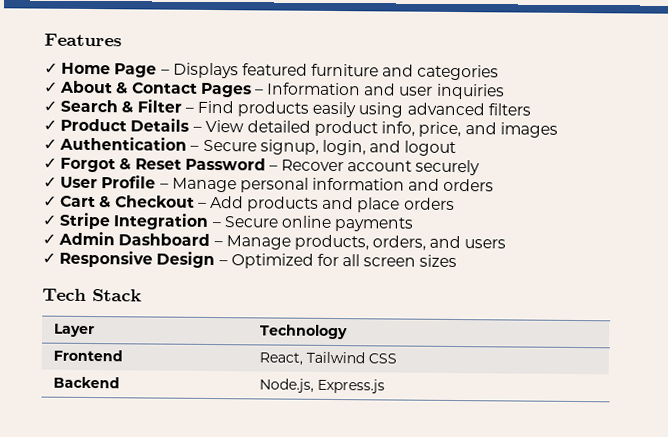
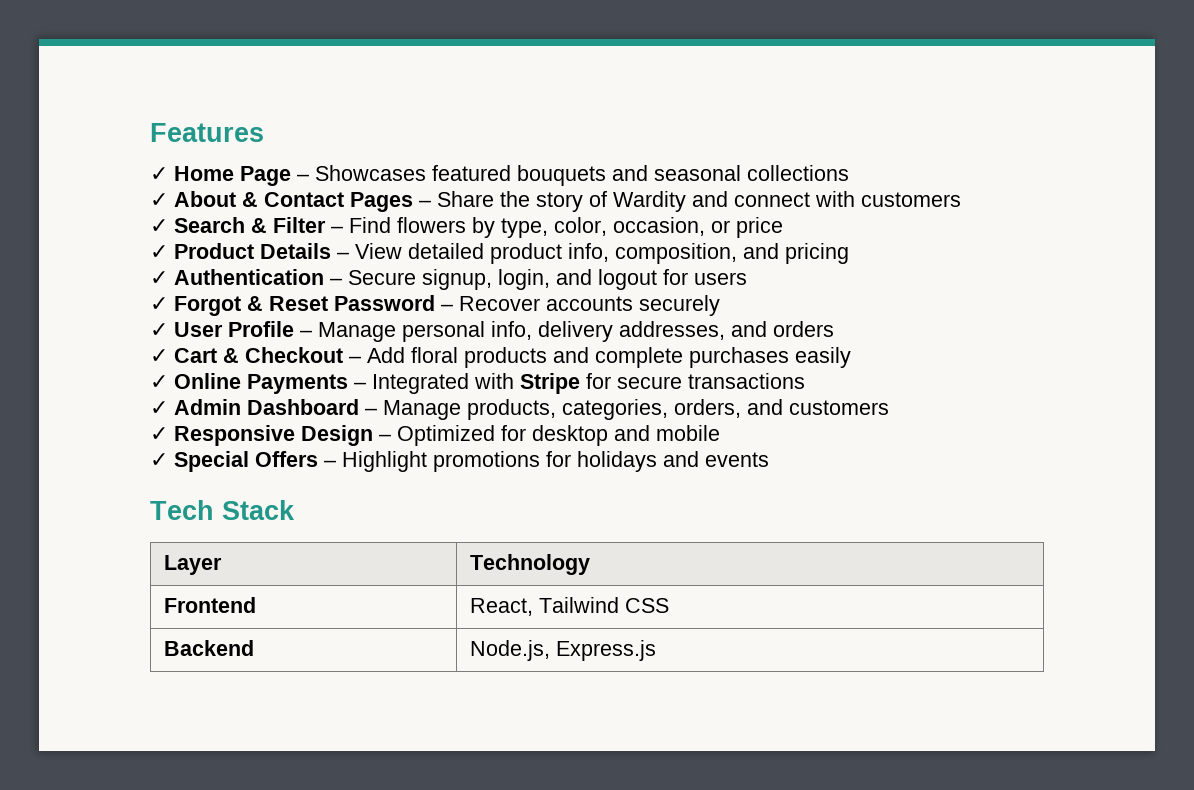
[172,62,500,81] Displays featured furniture and categories -> [315,165,849,186] Showcases featured bouquets and seasonal collections
[267,82,505,100] Information and user inquiries -> [437,191,961,212] Share the story of Wardity and connect with customers
[237,101,531,118] products easily using advanced filters -> [397,217,783,238] flowers by type, color, occasion, or price
[418,121,558,138] price, and images -> [615,243,849,264] composition, and pricing
(457, 148) none -> [663,269,747,285] for users
[347,160,413,172] account -> [546,296,633,311] accounts
[312,177,406,191] information -> [491,321,725,342] info, delivery addresses,
(244, 202) none -> [411,347,458,363] floral
[357,197,455,213] [42,212,415,232] place orders // ✓ Stripe Integration – Secure online payments -> [595,347,851,368] [150,373,805,394] complete purchases easily // ✓ Online Payments – Integrated with Stripe for secure transactions
(369, 242) none -> [562,399,668,420] categories,
[464,239,507,249] users -> [789,400,889,415] customers
[342,254,458,268] all screen sizes -> [532,425,720,446] [150,451,769,472] desktop and mobile // ✓ Special Offers – Highlight promotions for holidays and events

